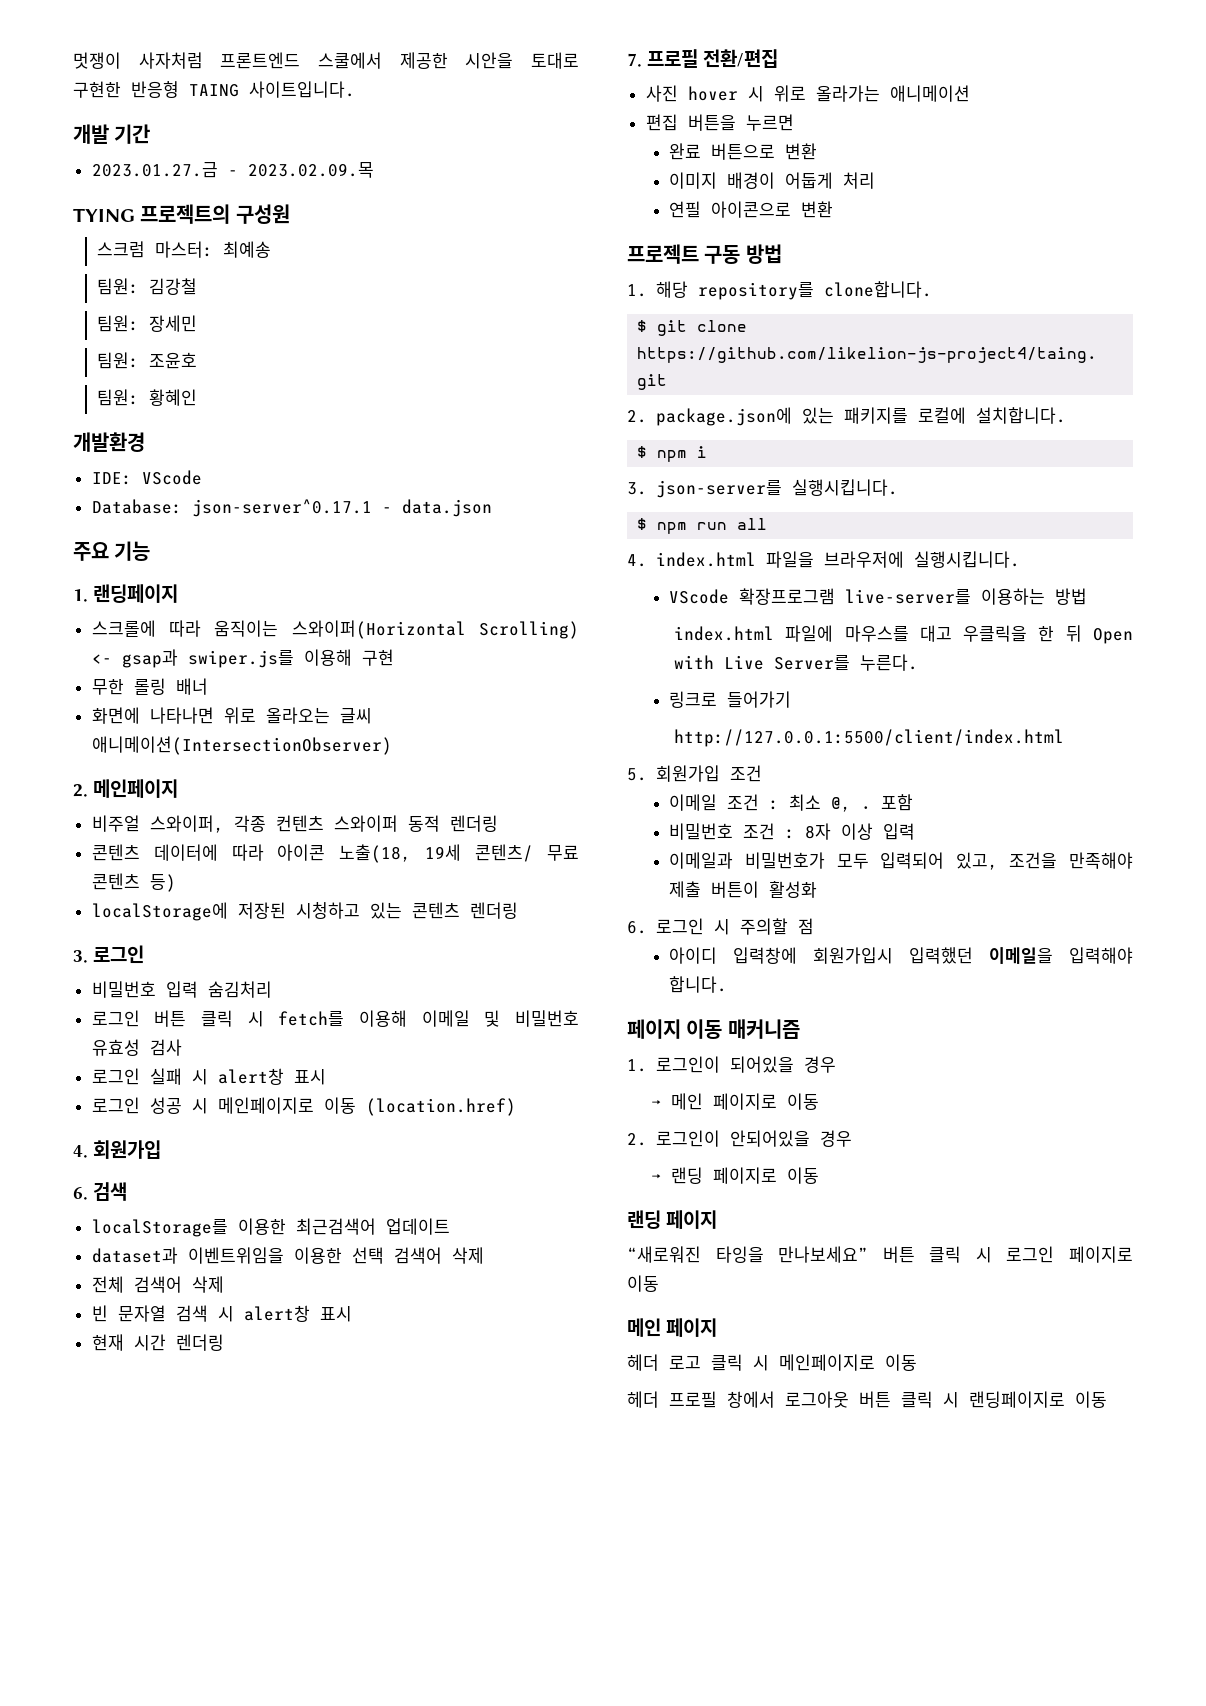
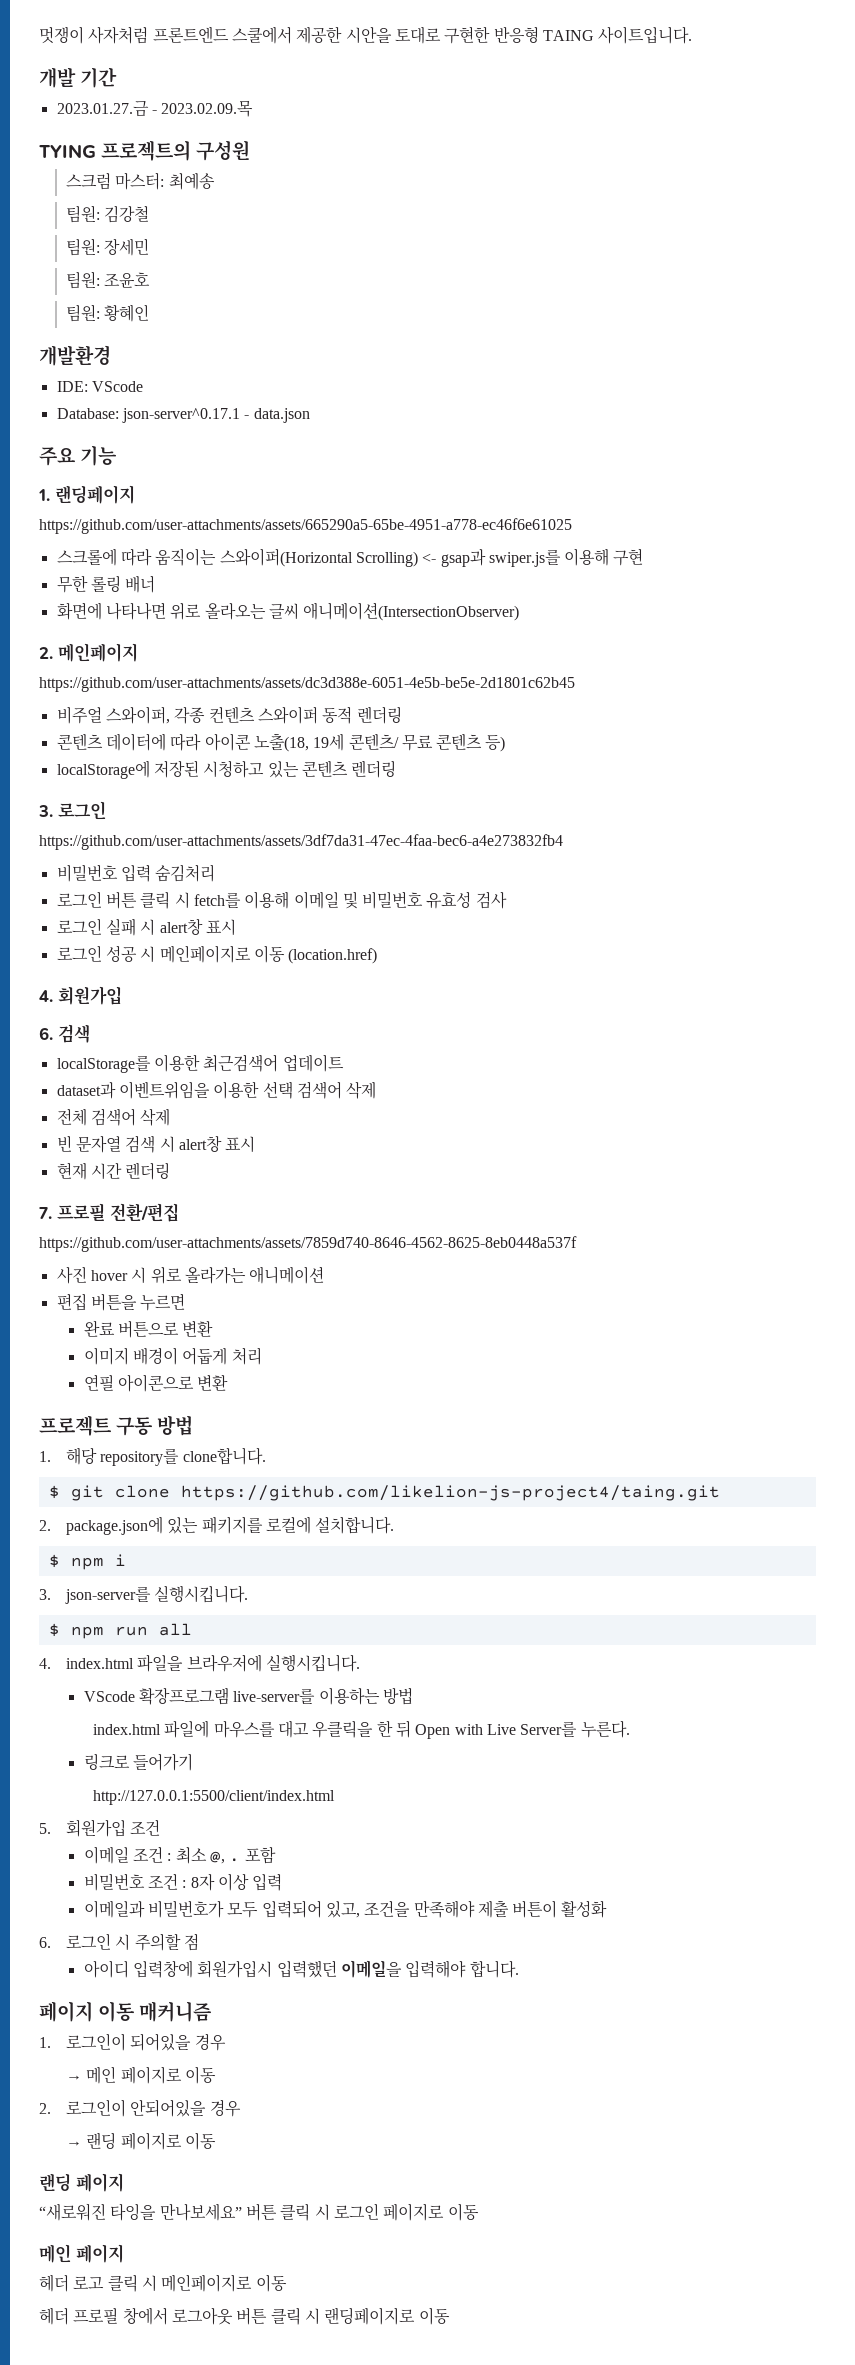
(179, 593) none -> [39,518,572,534] // https://github.com/user-attachments/assets/665290a5-65be-4951-a778-ec46f6e61025
(179, 788) none -> [39,677,575,692] // https://github.com/user-attachments/assets/dc3d388e-6051-4e5b-be5e-2d1801c62b45
(145, 954) none -> [39,834,563,850] // https://github.com/user-attachments/assets/3df7da31-47ec-4faa-bec6-a4e273832fb4
(779, 58) none -> [39,1236,577,1252] // https://github.com/user-attachments/assets/7859d740-8646-4562-8625-8eb0448a537f

